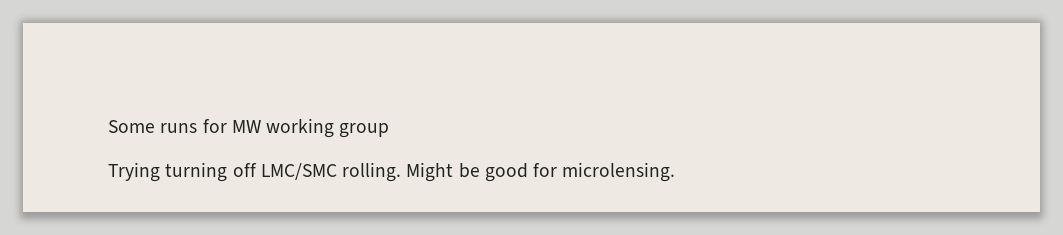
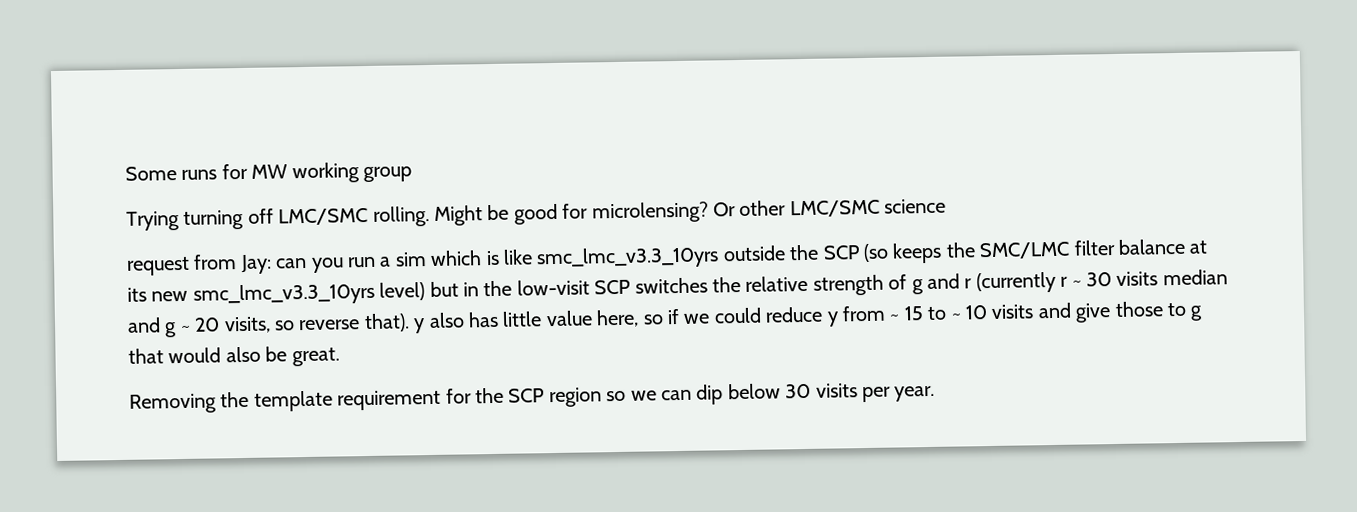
[562,162,676,182] microlensing. -> [591,198,947,224] [126,238,1209,276] [127,269,1228,306] [127,301,1204,338] [128,346,340,367] [129,383,936,414] microlensing? Or other LMC/SMC science // request from Jay: can you run a sim which is like smc_lmc_v3.3_10yrs outside the SCP (so keeps the SMC/LMC filter balance at its new smc_lmc_v3.3_10yrs level) but in the low-visit SCP switches the relative strength of g and r (currently r ~ 30 visits median and g ~ 20 visits, so reverse that). y also has little value here, so if we could reduce y from ~ 15 to ~ 10 visits and give those to g that would also be great. // Removing the template requirement for the SCP region so we can dip below 30 visits per year.

